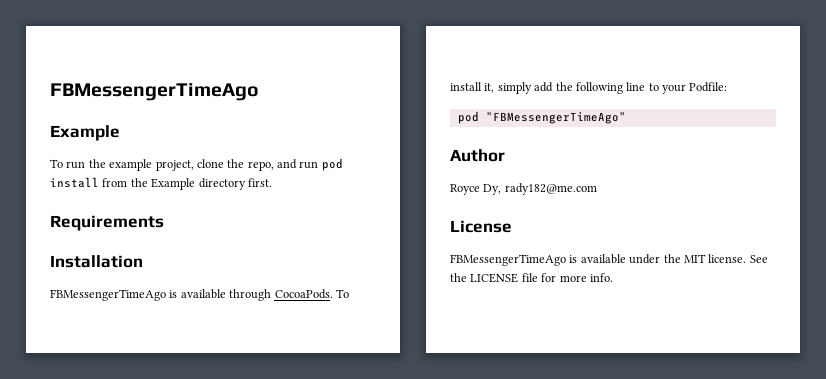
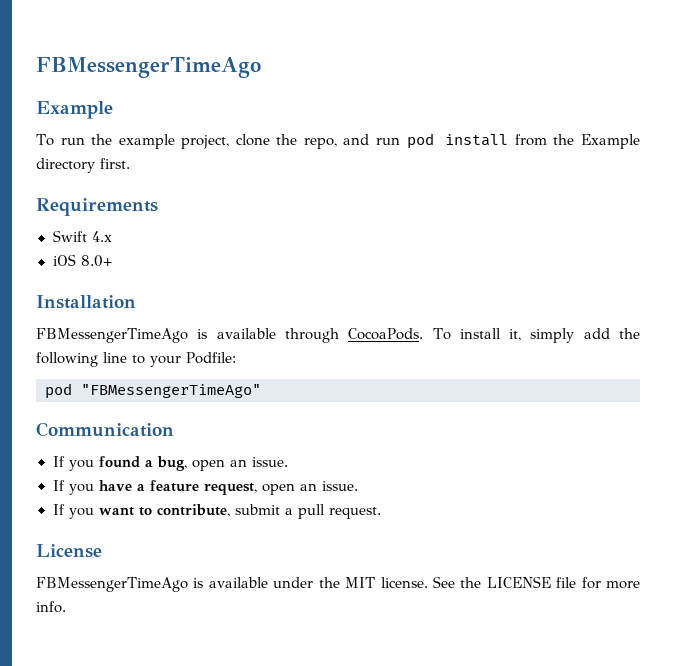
(164, 223) none -> [52,230,112,242] [52,254,112,267] // Swift 4.x // iOS 8.0+
[450,149,505,162] [450,183,597,195] Author // Royce Dy, rady182@me.com -> [36,422,174,437] [52,456,288,471] [52,480,358,495] [52,504,381,519] Communication // If you found a bug, open an issue. // If you have a feature request, open an issue. // If you want to contribute, submit a pull request.

